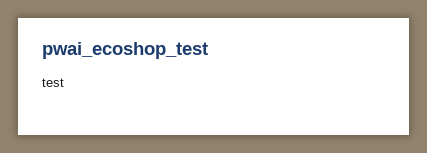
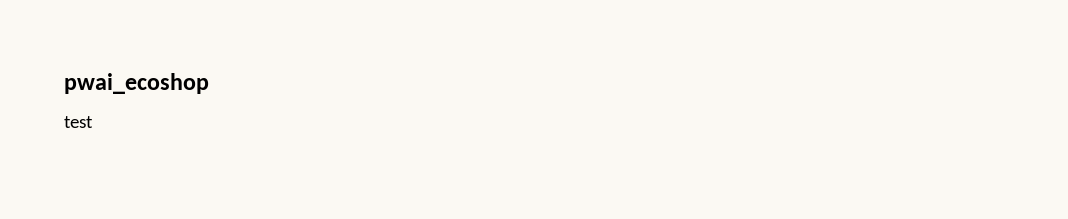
[42,42,208,59] pwai_ecoshop_test -> [64,73,209,94] pwai_ecoshop

